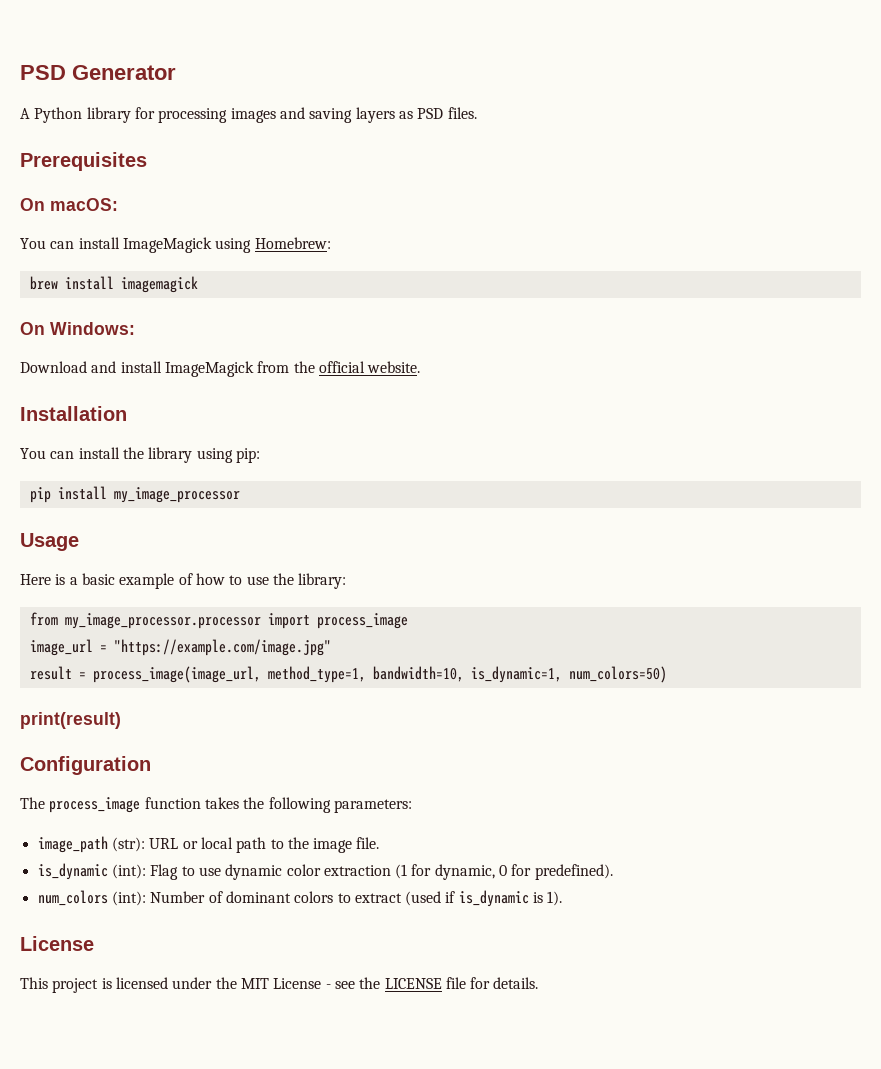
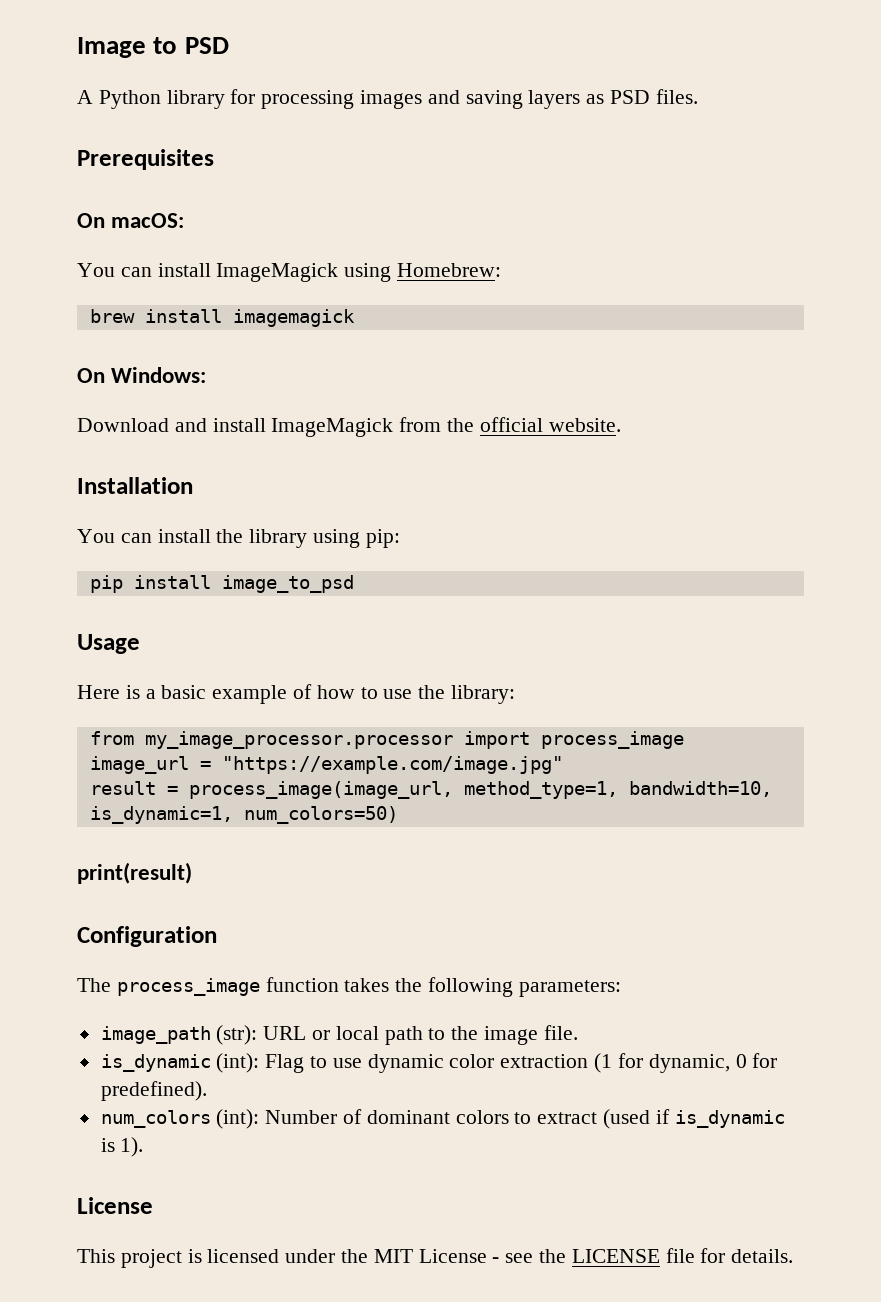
[20,65,176,80] PSD Generator -> [77,37,229,58] Image to PSD
[113,487,240,503] my_image_processor -> [221,575,354,593] image_to_psd

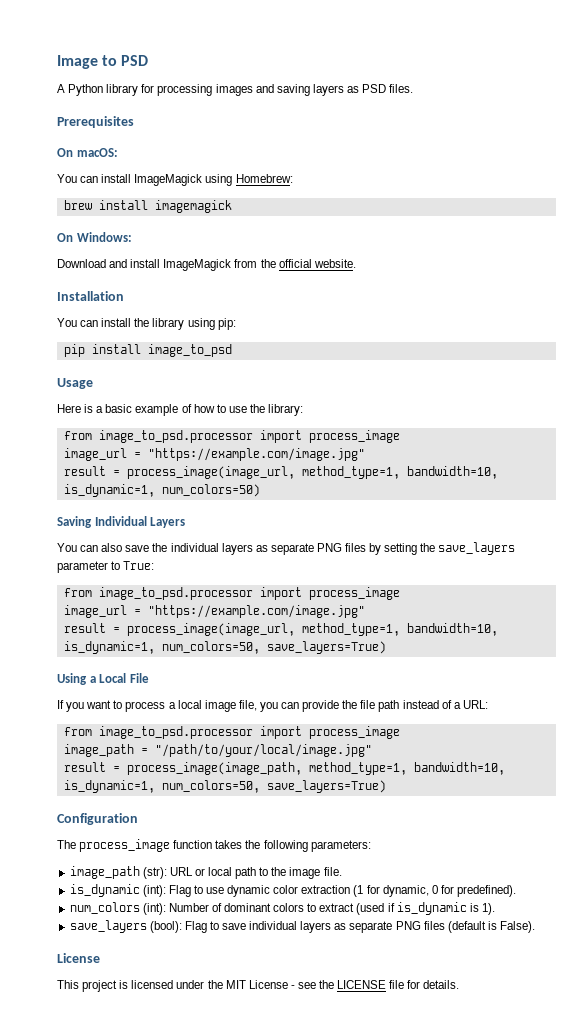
[144,731,453,749] my_image_processor.processor -> [98,430,253,443] image_to_psd.processor
[77,862,192,884] print(result) -> [57,516,186,528] [57,542,516,555] [57,561,155,573] [63,587,400,600] [63,605,365,618] [63,623,498,636] [63,641,386,654] [57,673,149,685] [57,700,488,712] [63,726,400,739] [63,744,372,757] [63,762,505,775] [63,780,386,793] Saving Individual Layers // You can also save the individual layers as separate PNG files by setting the save_layers parameter to True: // from image_to_psd.processor import process_image // image_url = "https://example.com/image.jpg" // result = process_image(image_url, method_type=1, bandwidth=10, is_dynamic=1, num_colors=50, save_layers=True) // Using a Local File // If you want to process a local image file, you can provide the file path instead of a URL: // from image_to_psd.processor import process_image // image_path = "/path/to/your/local/image.jpg" // result = process_image(image_path, method_type=1, bandwidth=10, is_dynamic=1, num_colors=50, save_layers=True)
(144, 1147) none -> [69,920,536,933] // save_layers (bool): Flag to save individual layers as separate PNG files (default is False).

